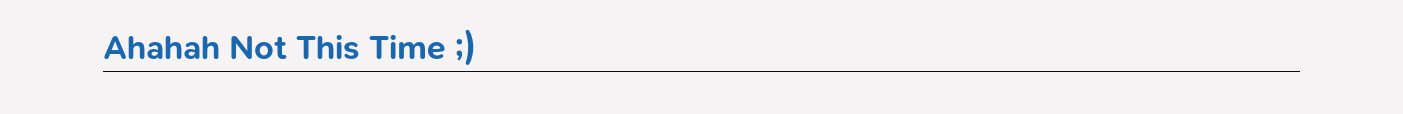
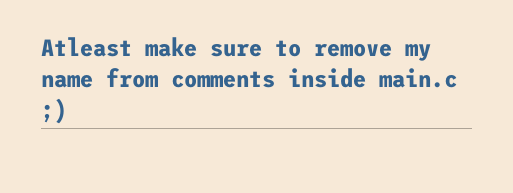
[103,34,446,60] Ahahah Not This Time -> [41,37,431,61] [41,68,457,88] Atleast make sure to remove my name from comments inside main.c

